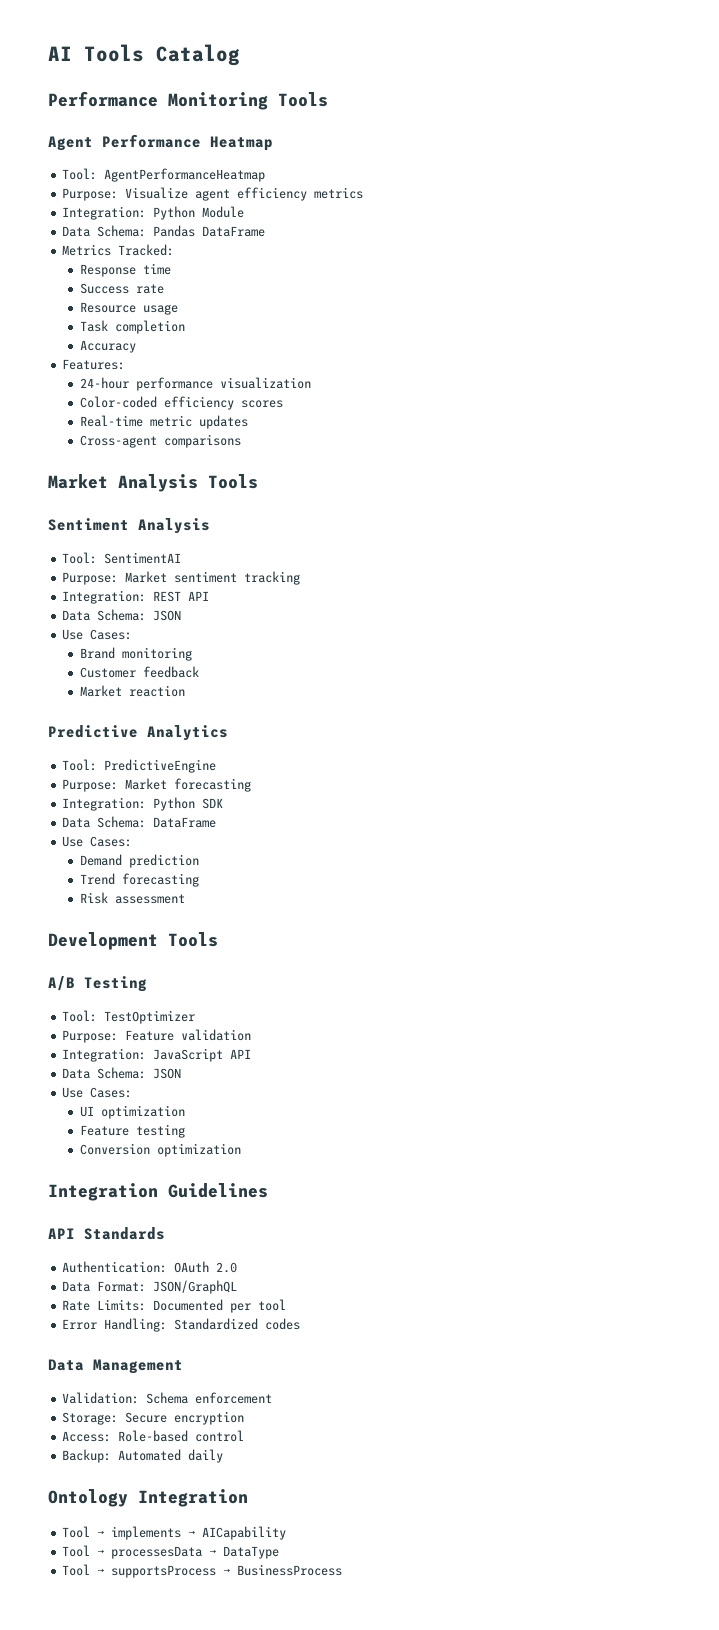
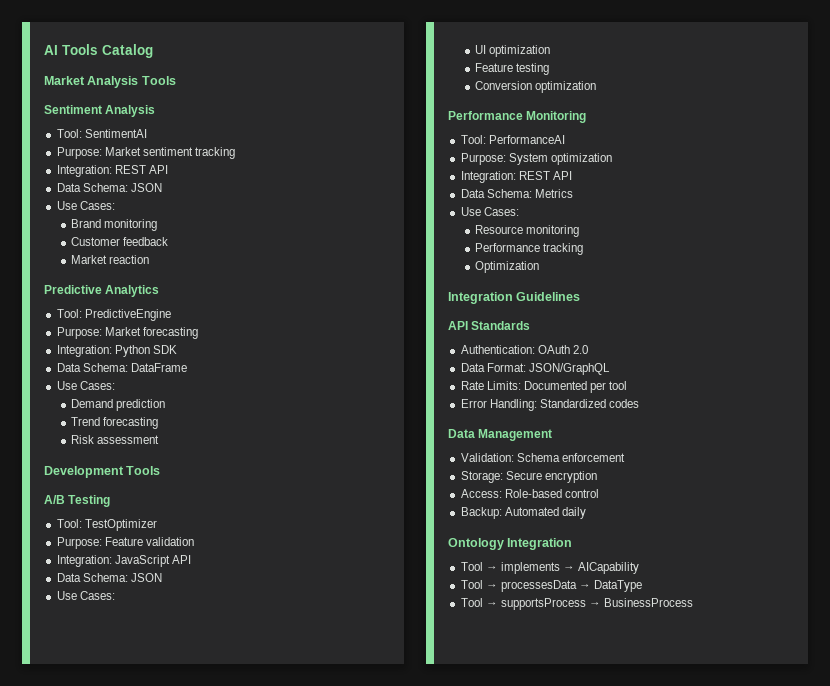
[48,91,328,110] [48,134,273,151] [62,168,266,182] [62,187,364,201] [62,206,245,220] [62,225,266,237] [62,244,175,256] [80,263,172,277] [80,283,165,294] [80,302,179,315] [80,320,186,334] [80,340,137,353] [62,359,126,370] [80,377,312,391] [80,396,284,410] [80,415,249,429] [80,434,242,448] // Performance Monitoring Tools // Agent Performance Heatmap // Tool: AgentPerformanceHeatmap // Purpose: Visualize agent efficiency metrics // Integration: Python Module // Data Schema: Pandas DataFrame // Metrics Tracked: // Response time // Success rate // Resource usage // Task completion // Accuracy // Features: // 24-hour performance visualization // Color-coded efficiency scores // Real-time metric updates // Cross-agent comparisons -> (153, 51) none
(242, 1150) none -> [448,111,587,123] [460,135,565,144] [460,153,612,165] [460,171,572,183] [460,189,573,198] [460,207,519,216] [475,225,580,237] [475,243,584,255] [475,261,540,273] // Performance Monitoring // Tool: PerformanceAI // Purpose: System optimization // Integration: REST API // Data Schema: Metrics // Use Cases: // Resource monitoring // Performance tracking // Optimization

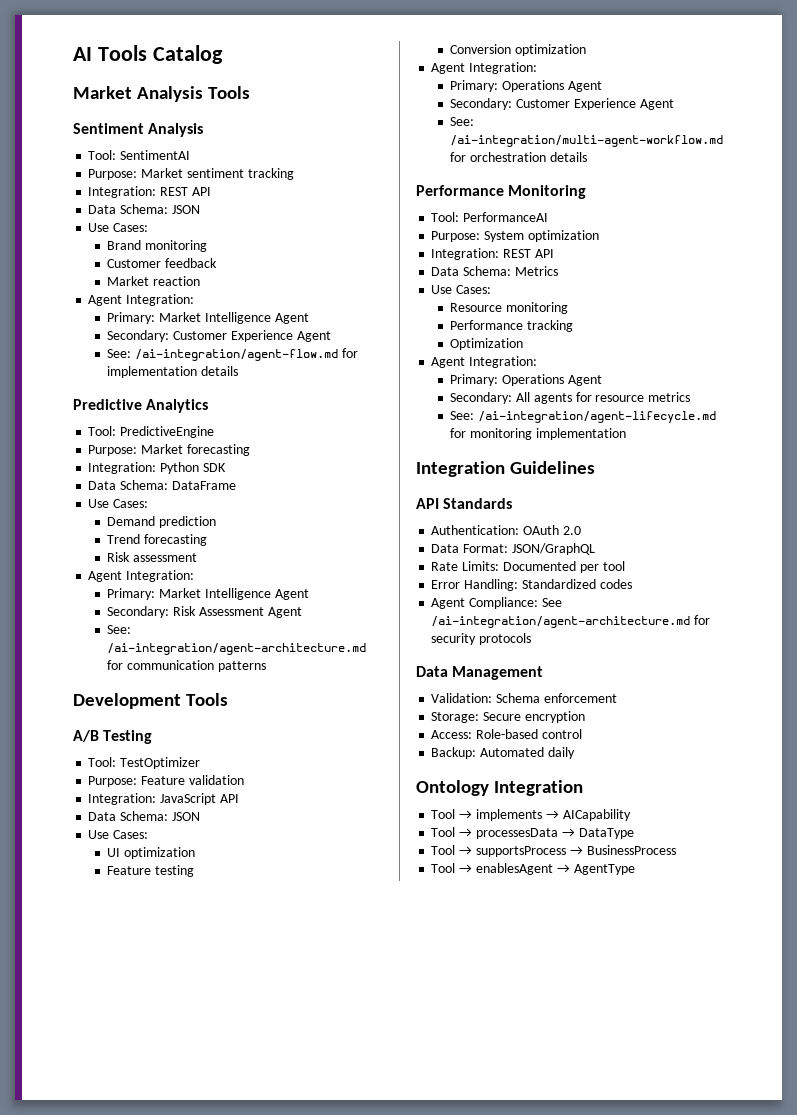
(150, 259) none -> [88,294,195,306] [107,312,309,324] [107,330,331,342] [107,348,358,361] [107,366,239,378] // Agent Integration: // Primary: Market Intelligence Agent // Secondary: Customer Experience Agent // See: /ai-integration/agent-flow.md for implementation details
(160, 439) none -> [88,570,195,582] [107,588,309,600] [107,606,302,618] [107,625,132,634] [107,643,367,655] [107,660,266,672] // Agent Integration: // Primary: Market Intelligence Agent // Secondary: Risk Assessment Agent // See: /ai-integration/agent-architecture.md for communication patterns
(597, 87) none -> [431,62,538,74] [450,80,602,92] [450,98,674,110] [450,117,475,126] [450,135,724,147] [450,152,587,162] // Agent Integration: // Primary: Operations Agent // Secondary: Customer Experience Agent // See: /ai-integration/multi-agent-workflow.md for orchestration details
(540, 267) none -> [431,356,538,368] [450,374,602,386] [450,392,691,404] [450,411,717,423] [450,428,626,440] // Agent Integration: // Primary: Operations Agent // Secondary: All agents for resource metrics // See: /ai-integration/agent-lifecycle.md for monitoring implementation
(639, 403) none -> [431,597,562,609] [431,615,711,628] [431,633,532,645] // Agent Compliance: See /ai-integration/agent-architecture.md for security protocols
(694, 602) none -> [431,863,635,875] // Tool → enablesAgent → AgentType

